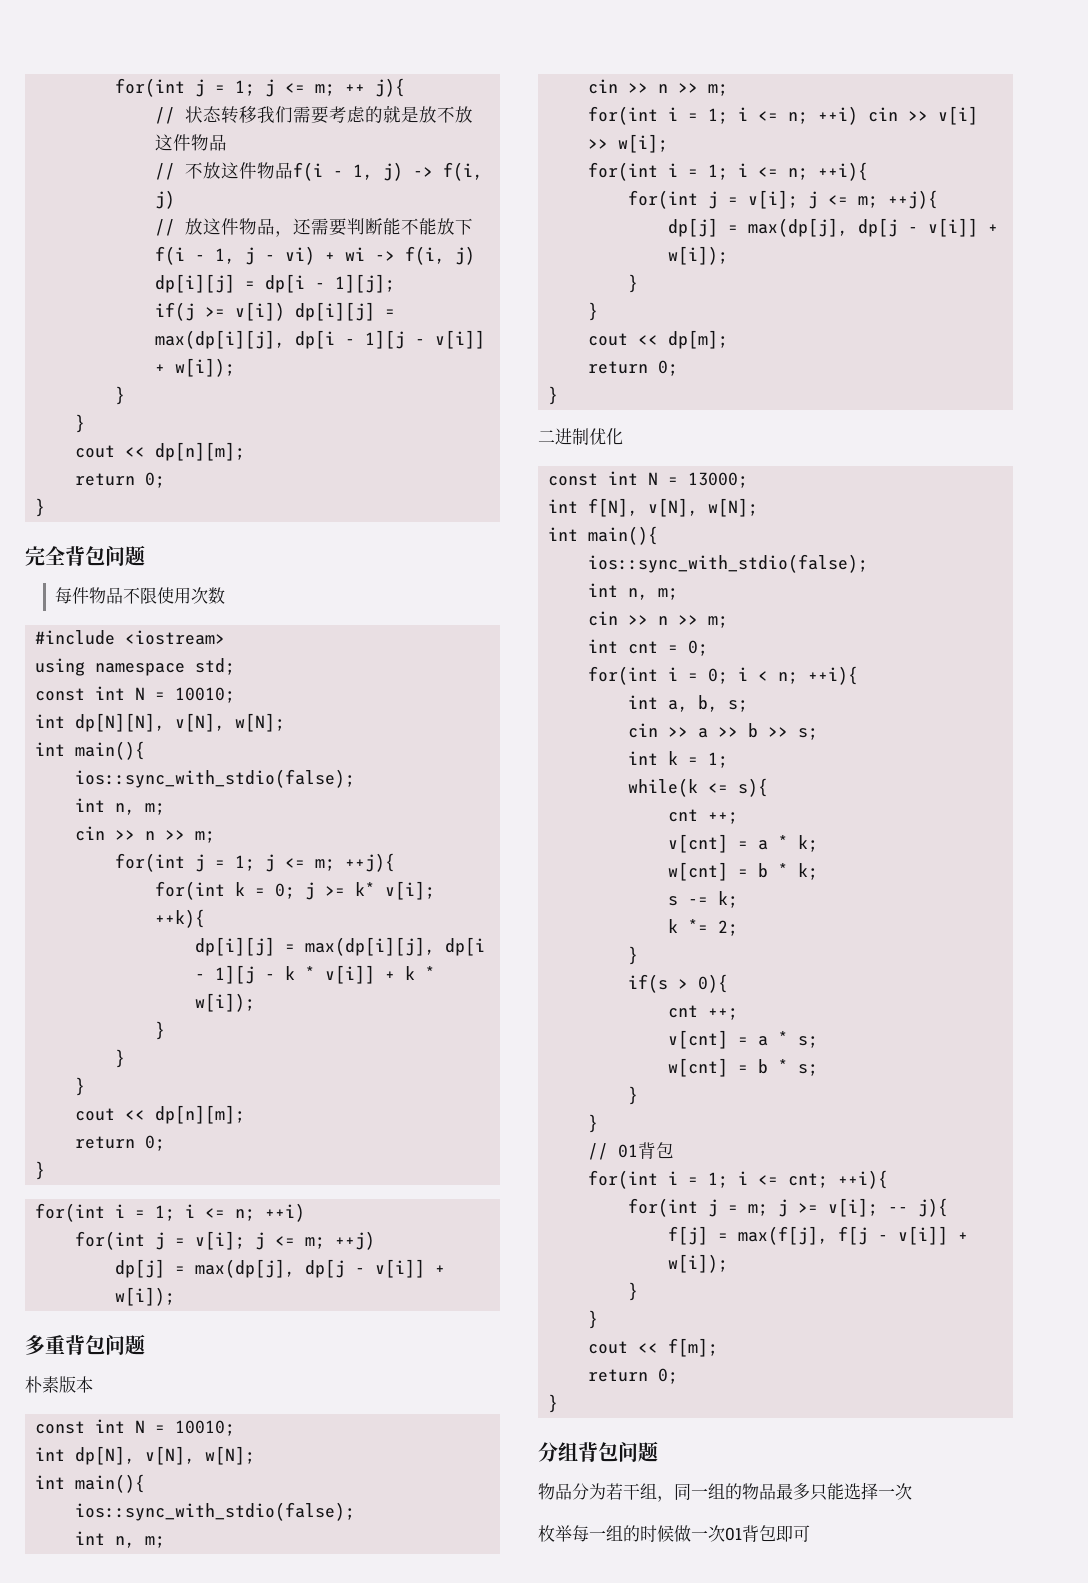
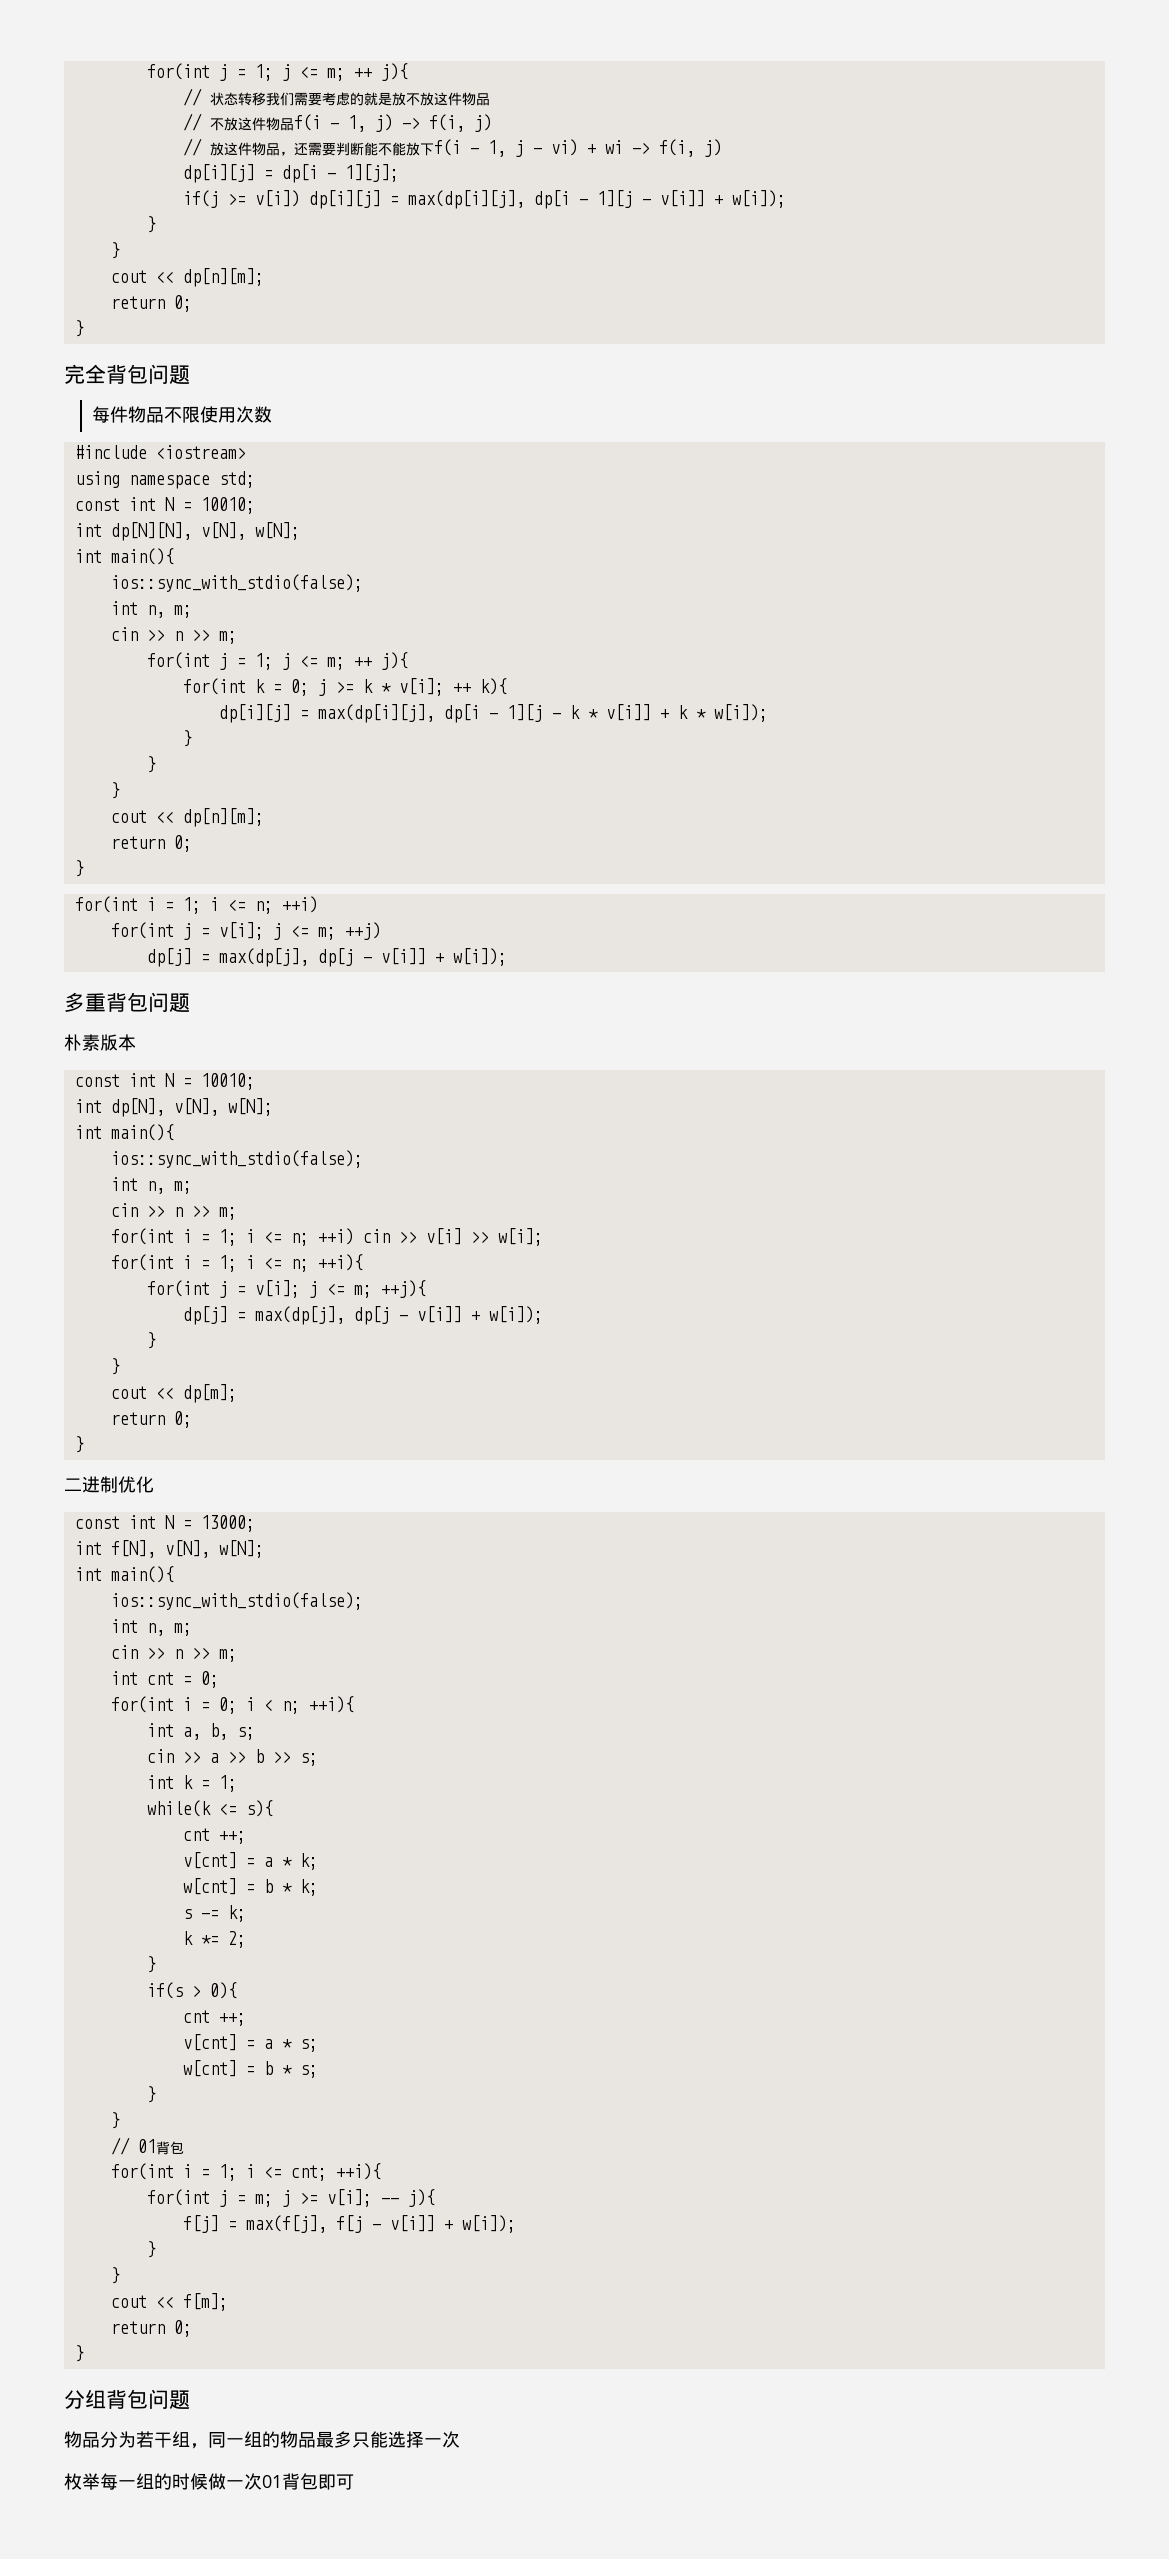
[345,853,396,872] ++j){ -> [353,652,408,670] ++ j){
[355,881,436,900] [155,909,206,928] k* v[i]; ++k){ -> [362,678,507,696] k * v[i]; ++ k){

